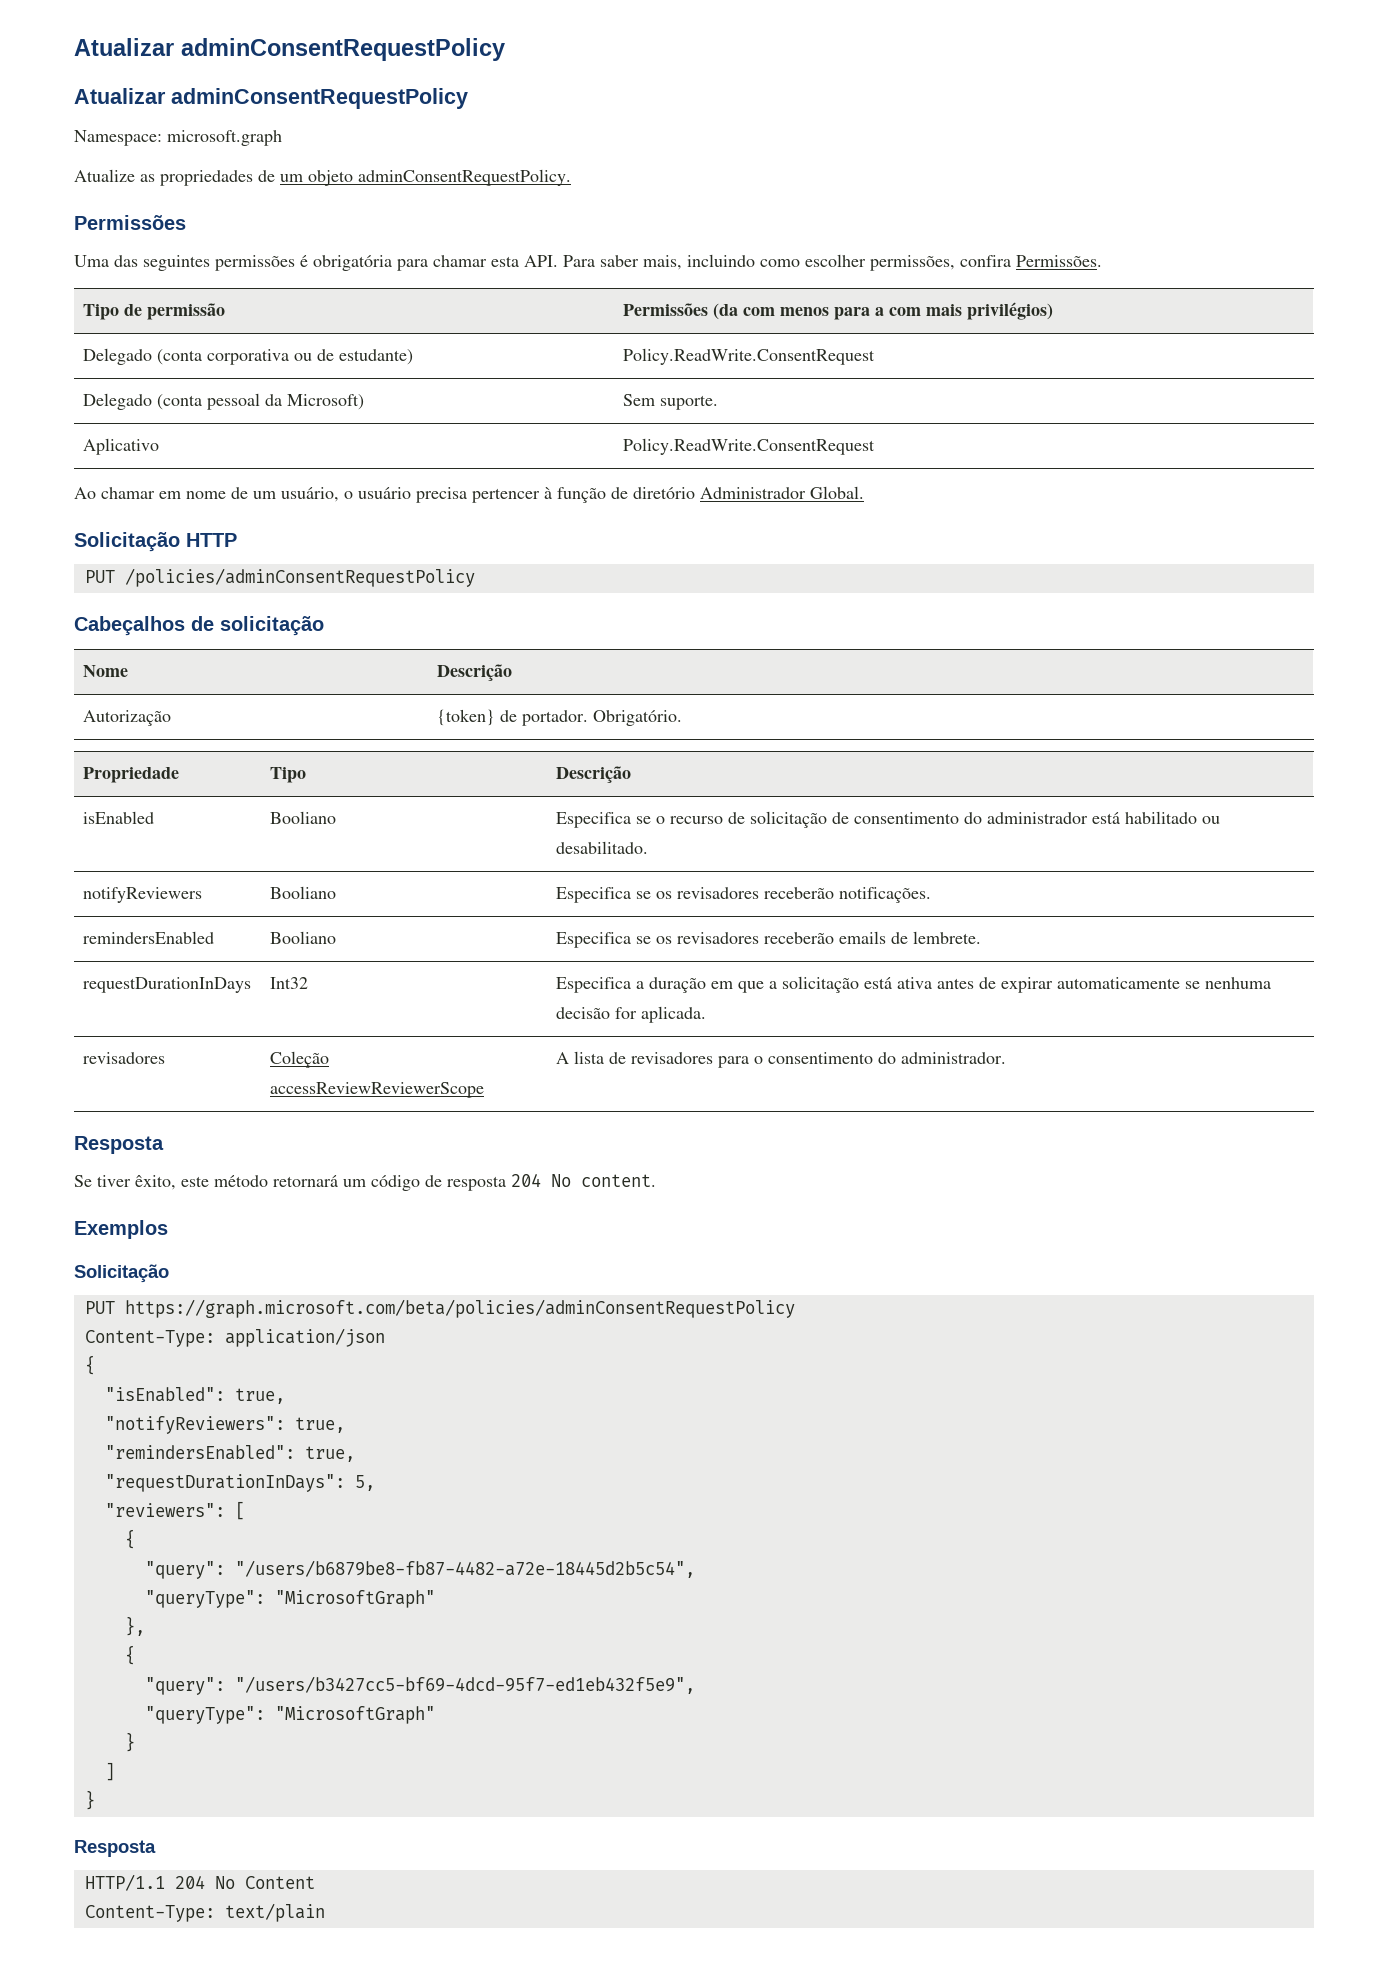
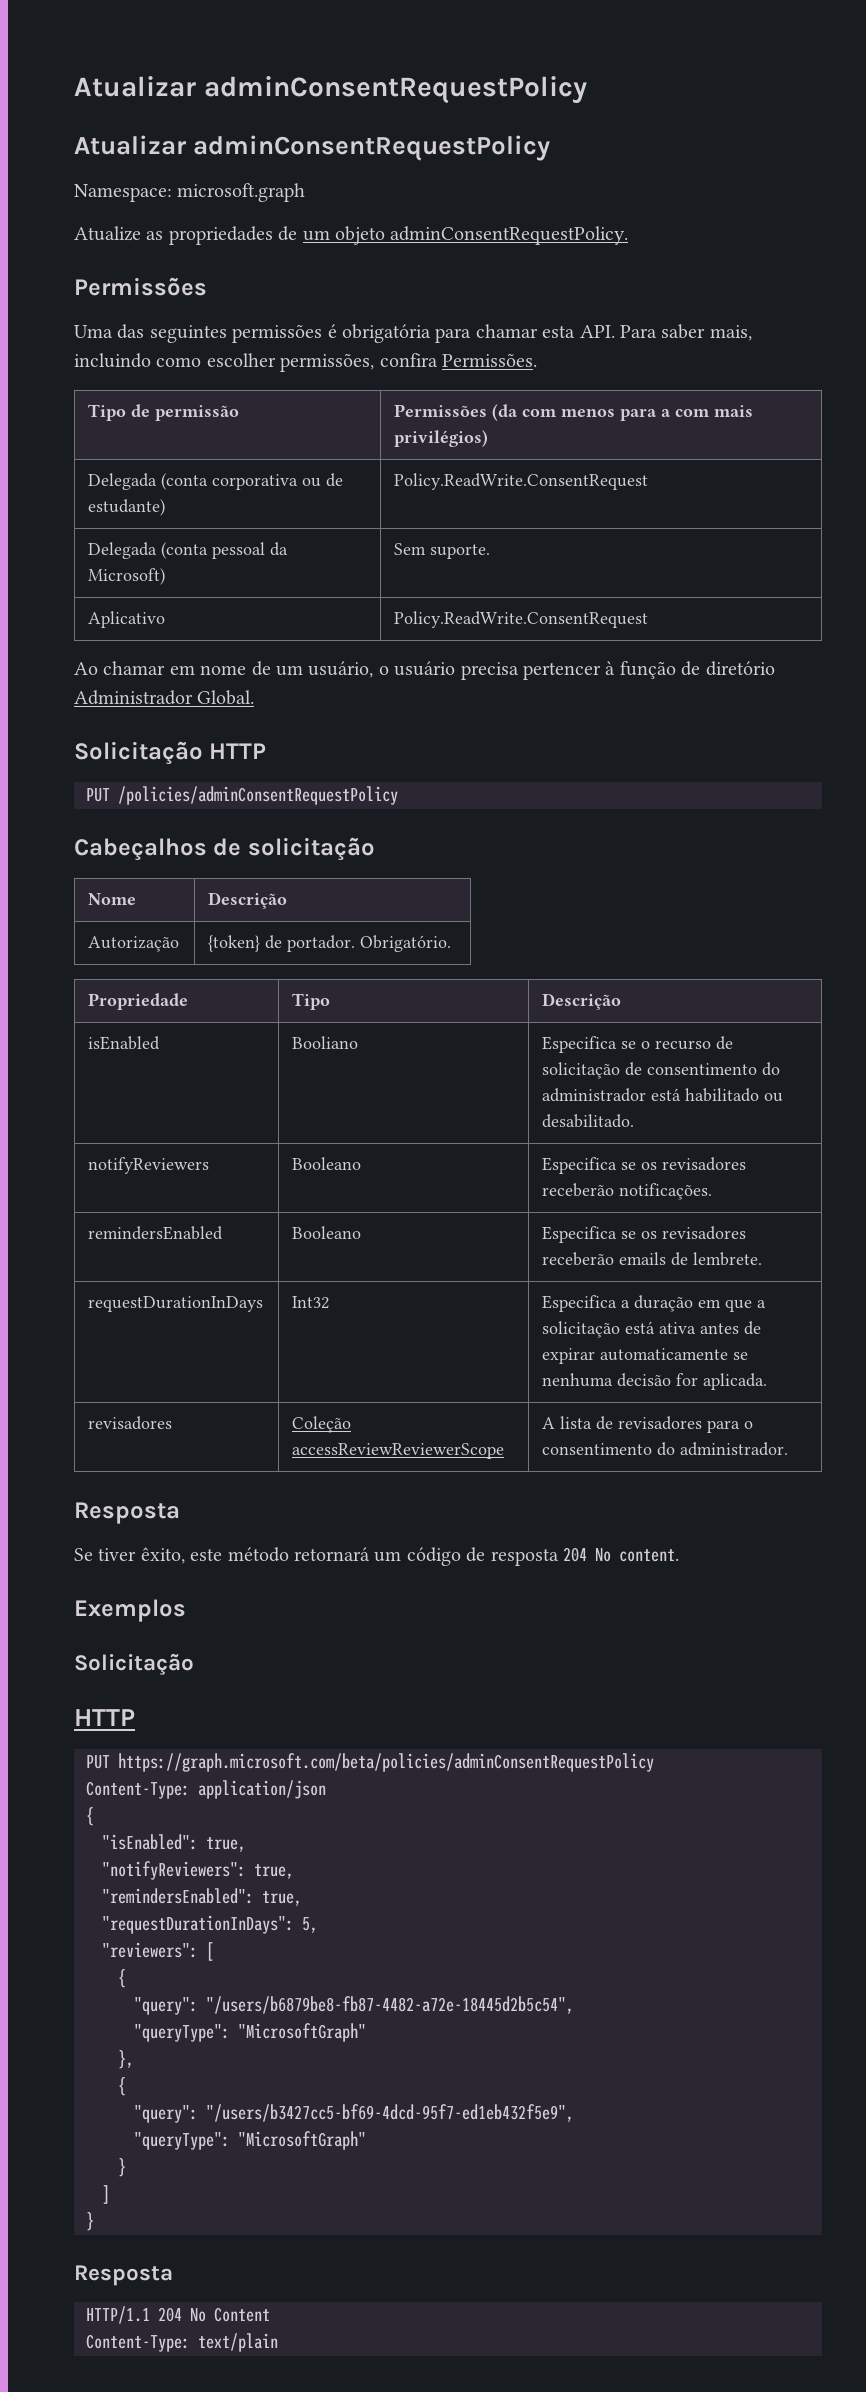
[83,348,153,365] Delegado -> [88,473,158,490] Delegada
[83,393,153,410] Delegado -> [88,542,158,559] Delegada
[270,886,337,899] Booliano -> [292,1157,362,1170] Booleano
[270,931,337,944] Booliano -> [292,1226,362,1239] Booleano
(169, 1273) none -> [74,1709,135,1726] // HTTP

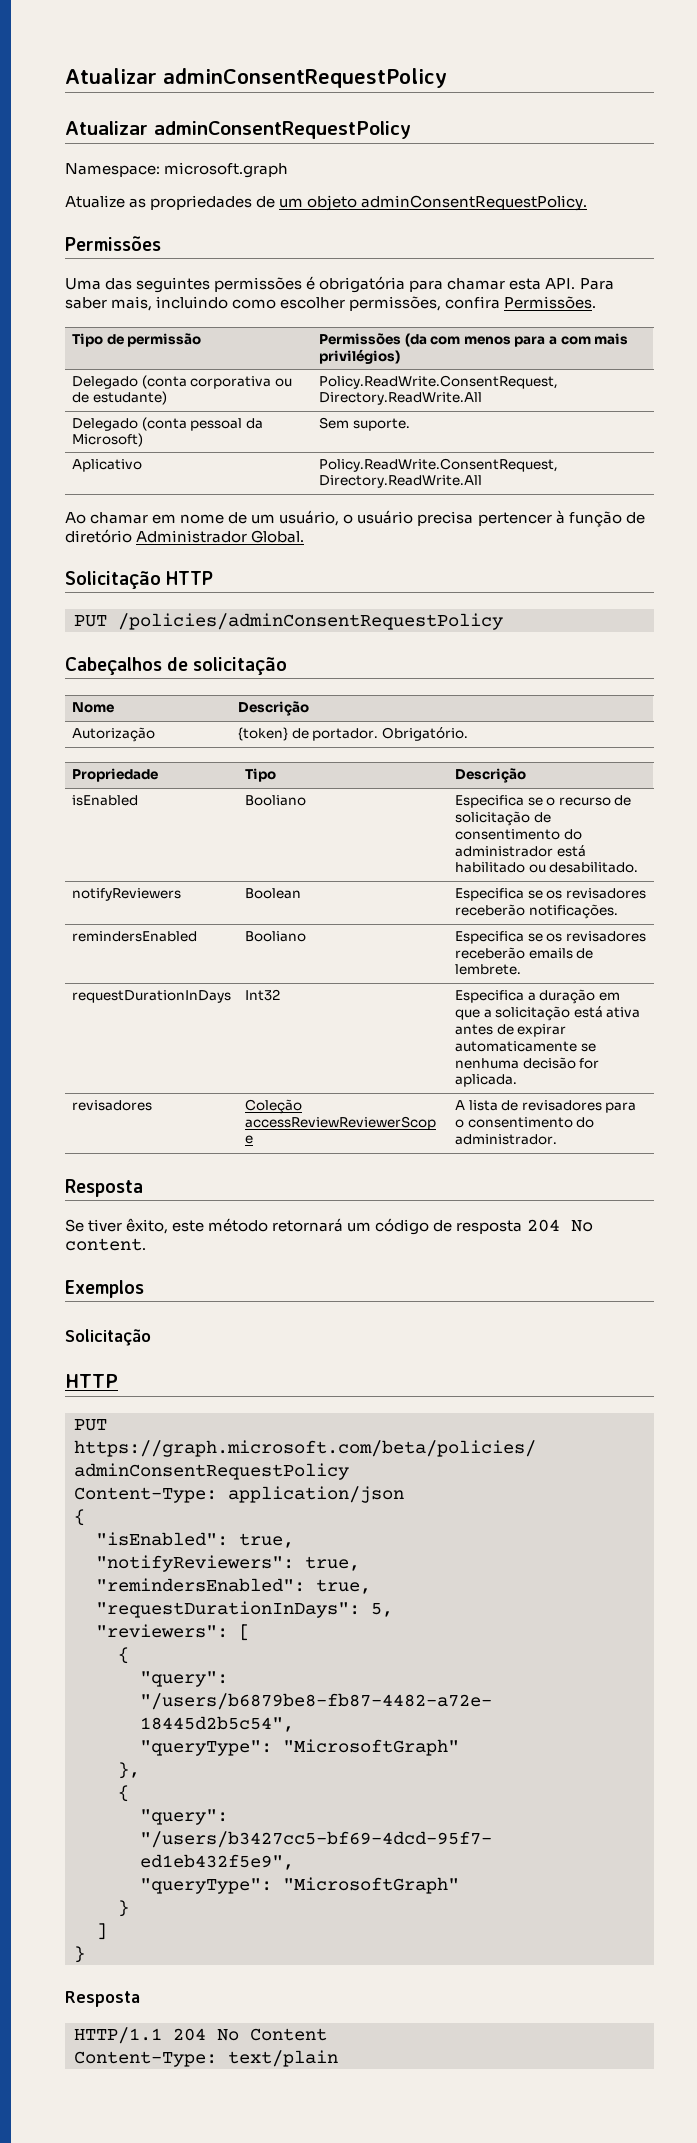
[88,473,158,490] Delegada -> [71,376,138,389] Delegado
[394,473,649,490] [88,542,158,559] Policy.ReadWrite.ConsentRequest // Delegada -> [318,375,558,389] [318,392,482,405] [71,418,138,431] Policy.ReadWrite.ConsentRequest, Directory.ReadWrite.All // Delegado
[394,611,649,628] Policy.ReadWrite.ConsentRequest -> [318,458,558,472] [318,475,482,488] Policy.ReadWrite.ConsentRequest, Directory.ReadWrite.All
[292,1157,362,1170] Booleano -> [244,888,301,899] Boolean
[292,1226,362,1239] Booleano -> [244,931,306,942] Booliano

